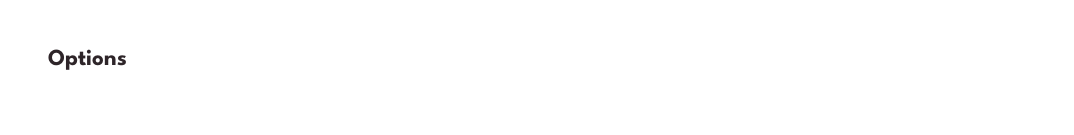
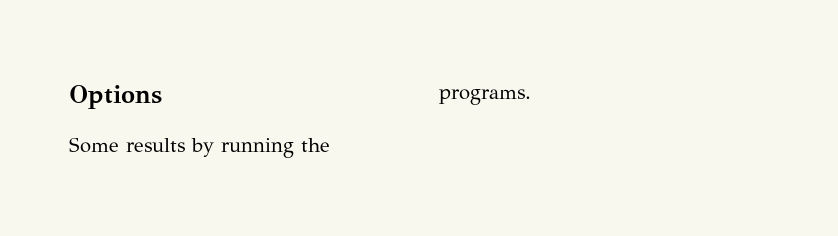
(127, 59) none -> [69,137,330,158] [439,89,531,105] // Some results by running the programs.

